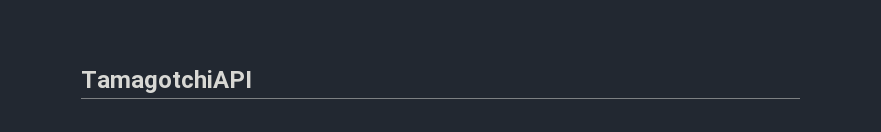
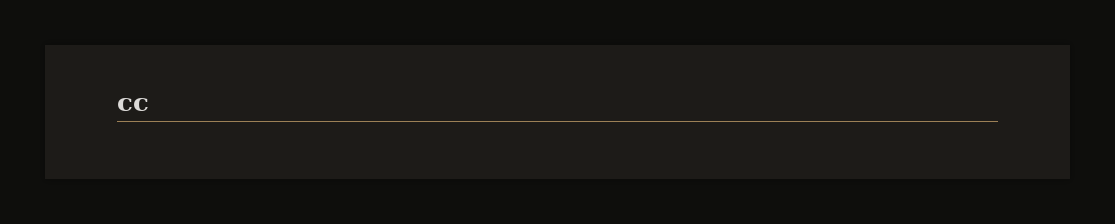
[81,70,252,93] TamagotchiAPI -> [117,98,149,111] cc

